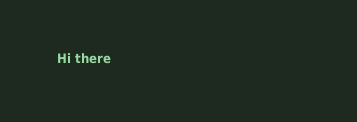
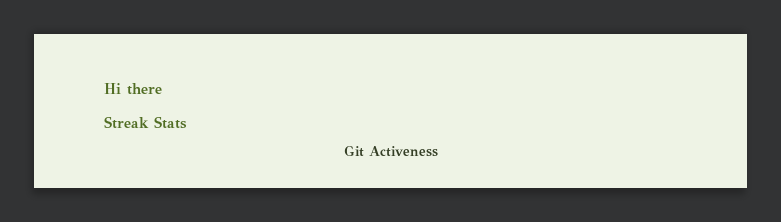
(111, 58) none -> [104,116,187,129] [343,145,438,157] // Streak Stats // Git Activeness

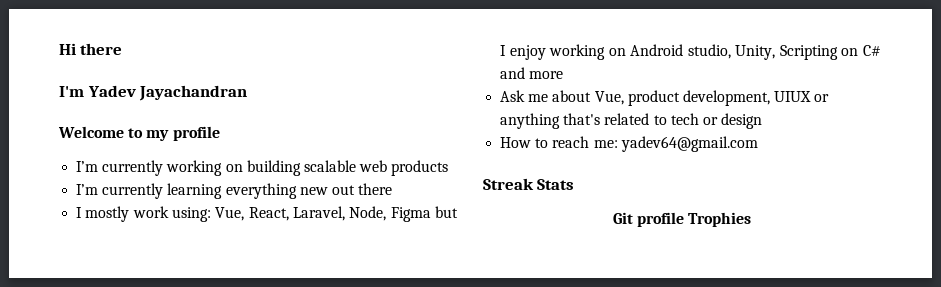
(162, 89) none -> [59,85,248,101] [58,126,220,141] [76,160,449,176] [76,183,393,199] [76,206,458,222] [500,44,881,60] [500,67,564,79] [500,90,830,106] [500,113,763,129] [500,136,758,152] // I'm Yadev Jayachandran // Welcome to my profile // I’m currently working on building scalable web products // I’m currently learning everything new out there // I mostly work using: Vue, React, Laravel, Node, Figma but I enjoy working on Android studio, Unity, Scripting on C# and more // Ask me about Vue, product development, UIUX or anything that's related to tech or design // How to reach me: yadev64@gmail.com
[368,146,438,157] Activeness -> [637,212,752,227] profile Trophies

